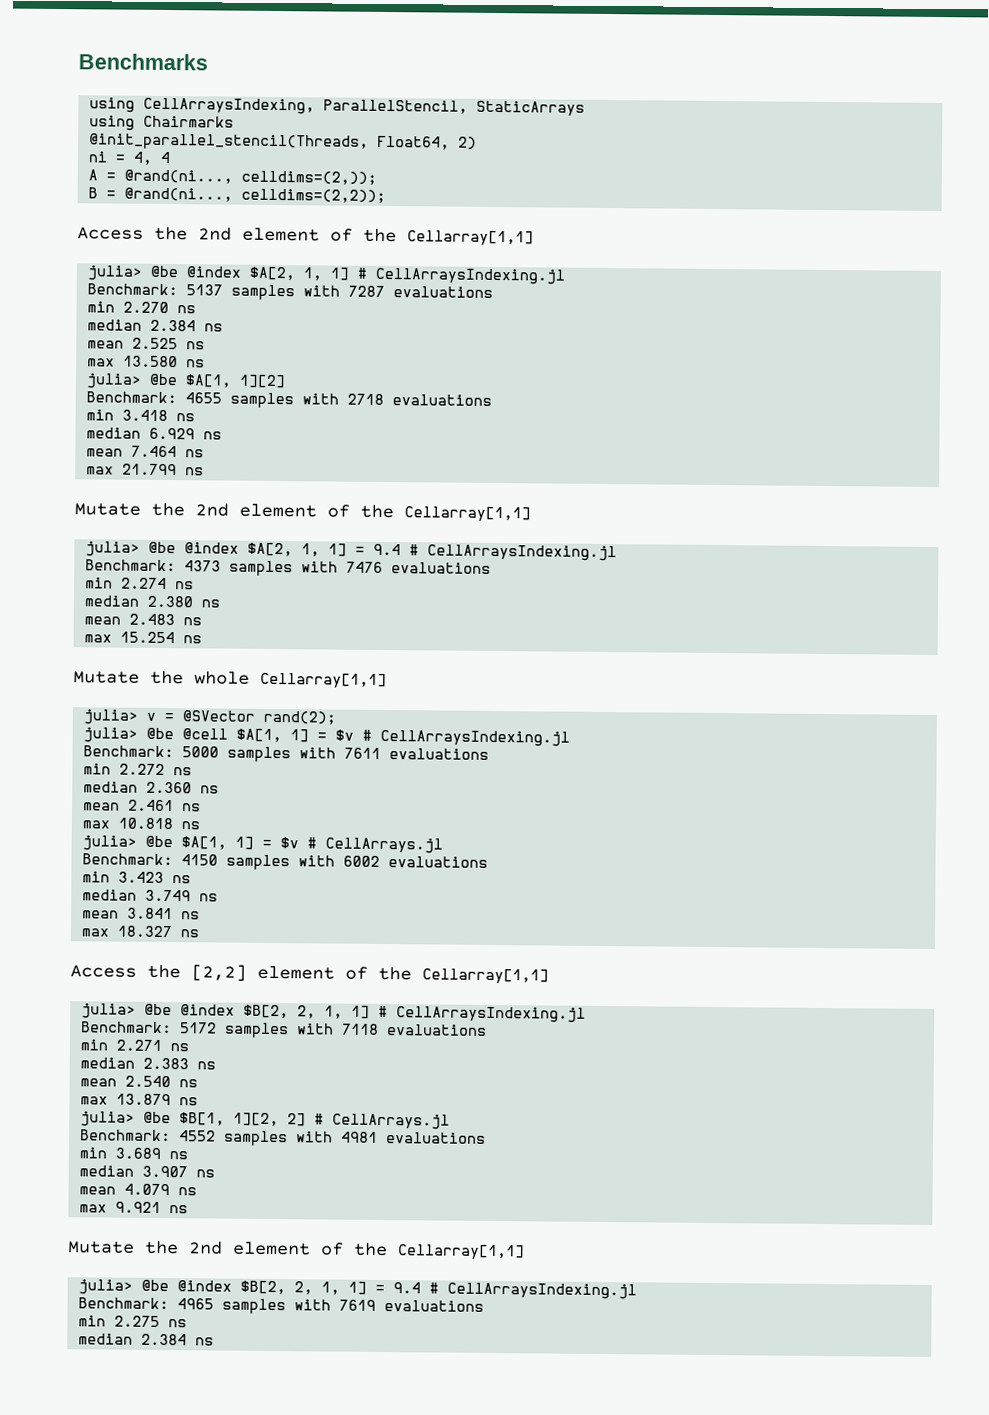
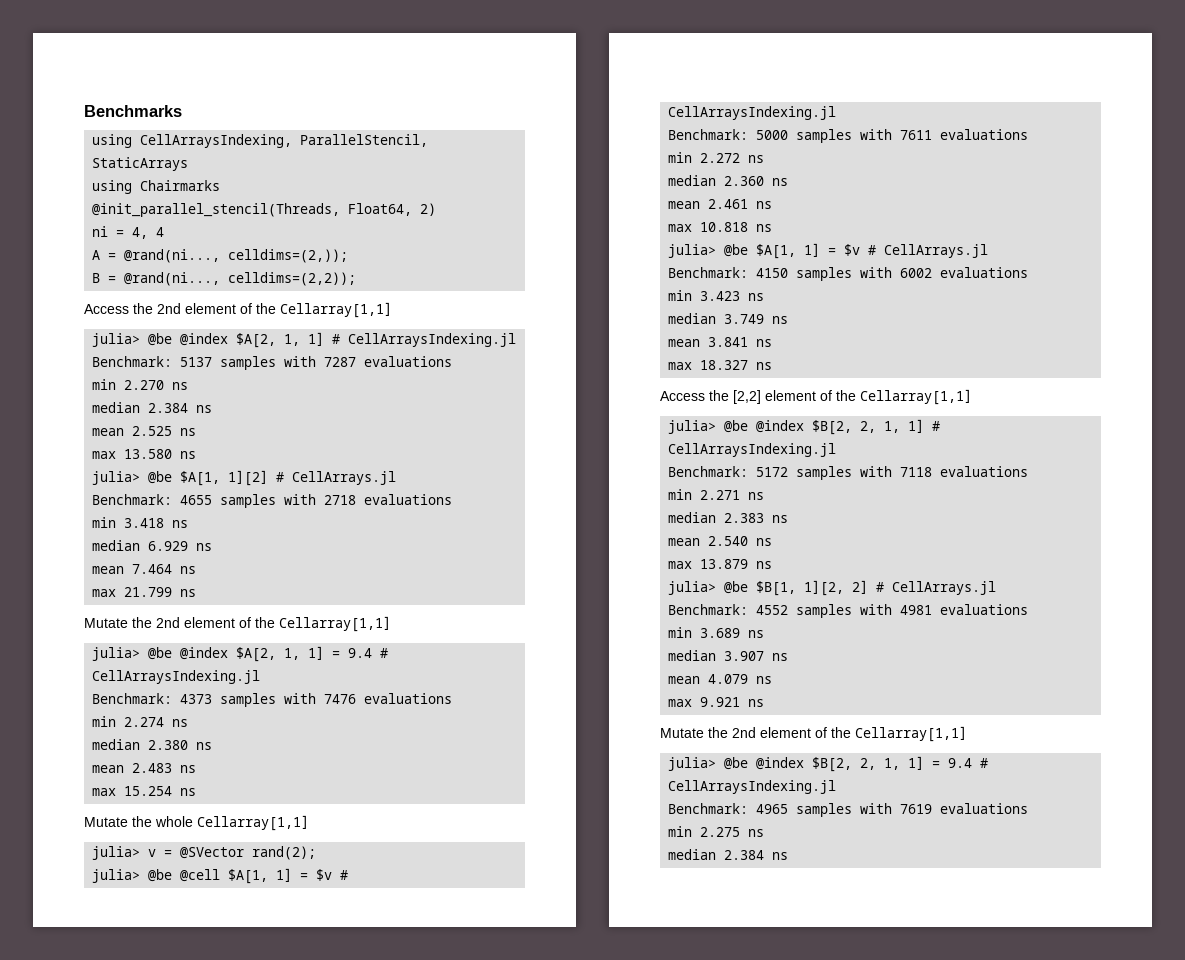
(287, 381) none -> [276,471,397,485] # CellArrays.jl

